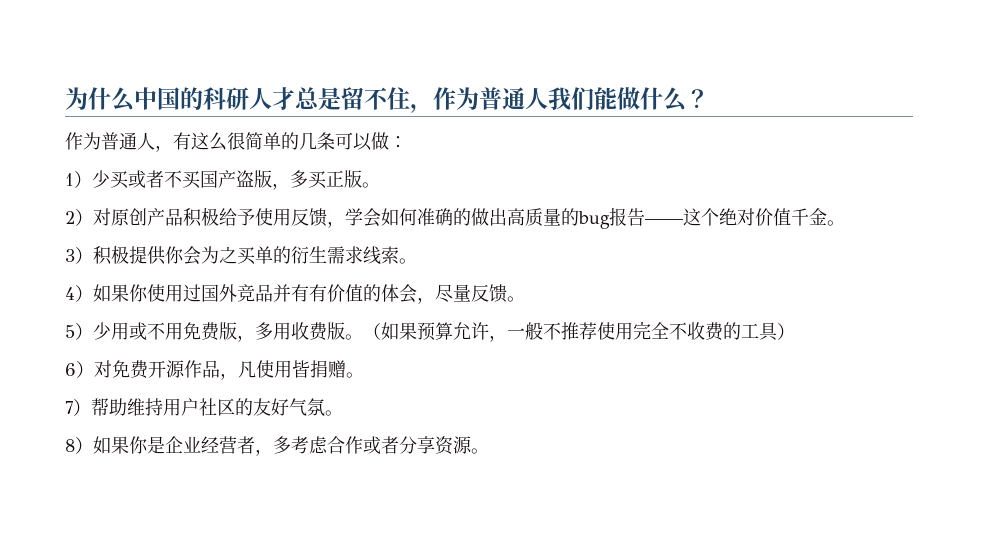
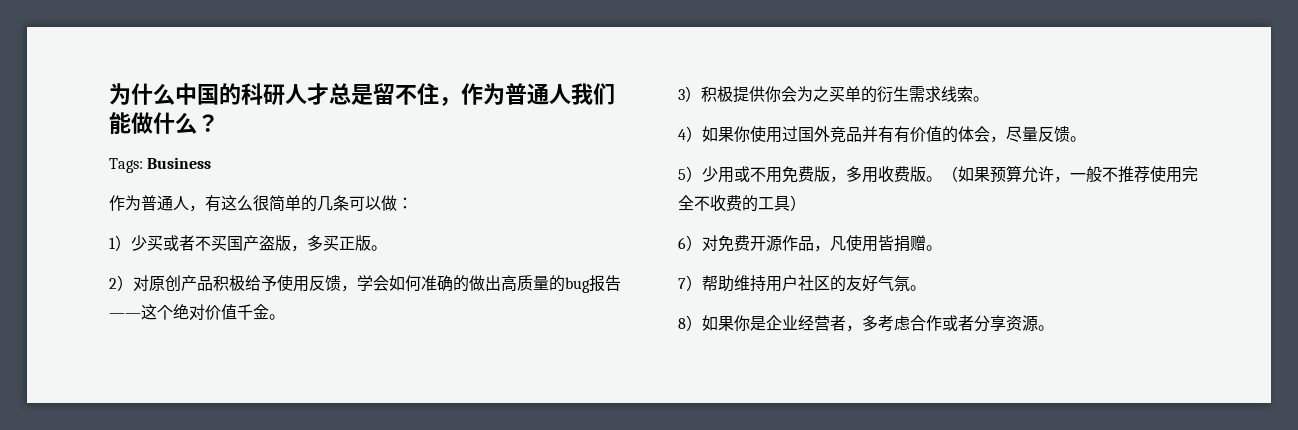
(709, 98) none -> [109,157,212,173] // Tags: Business

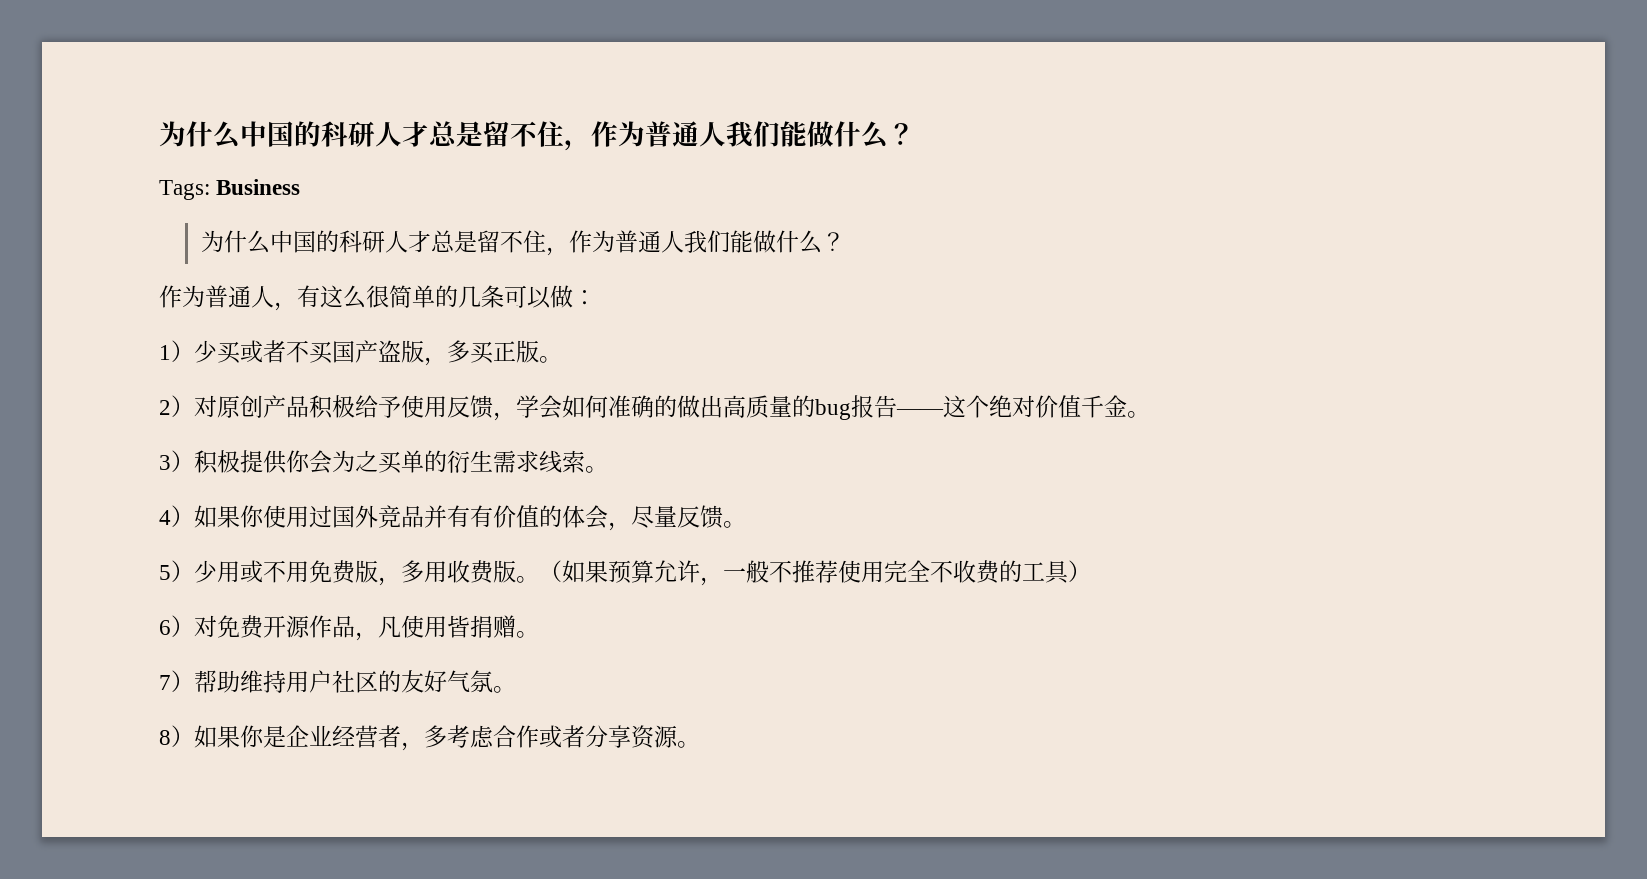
(212, 163) none -> [200,230,845,256] // 为什么中国的科研人才总是留不住，作为普通人我们能做什么？

